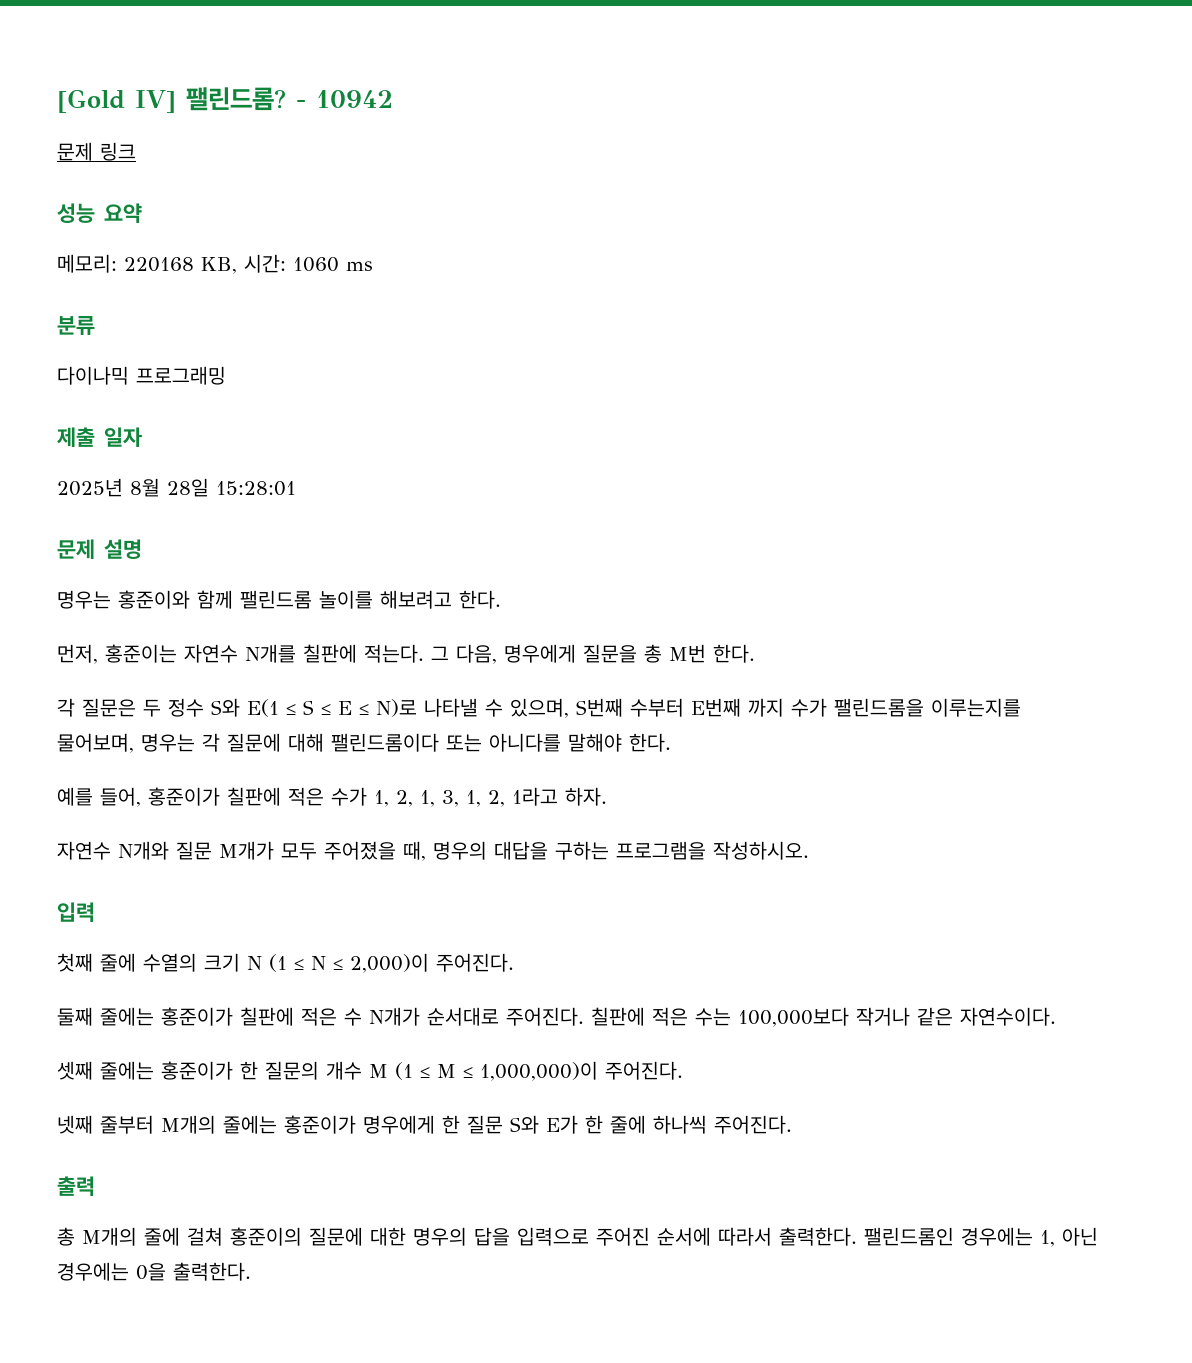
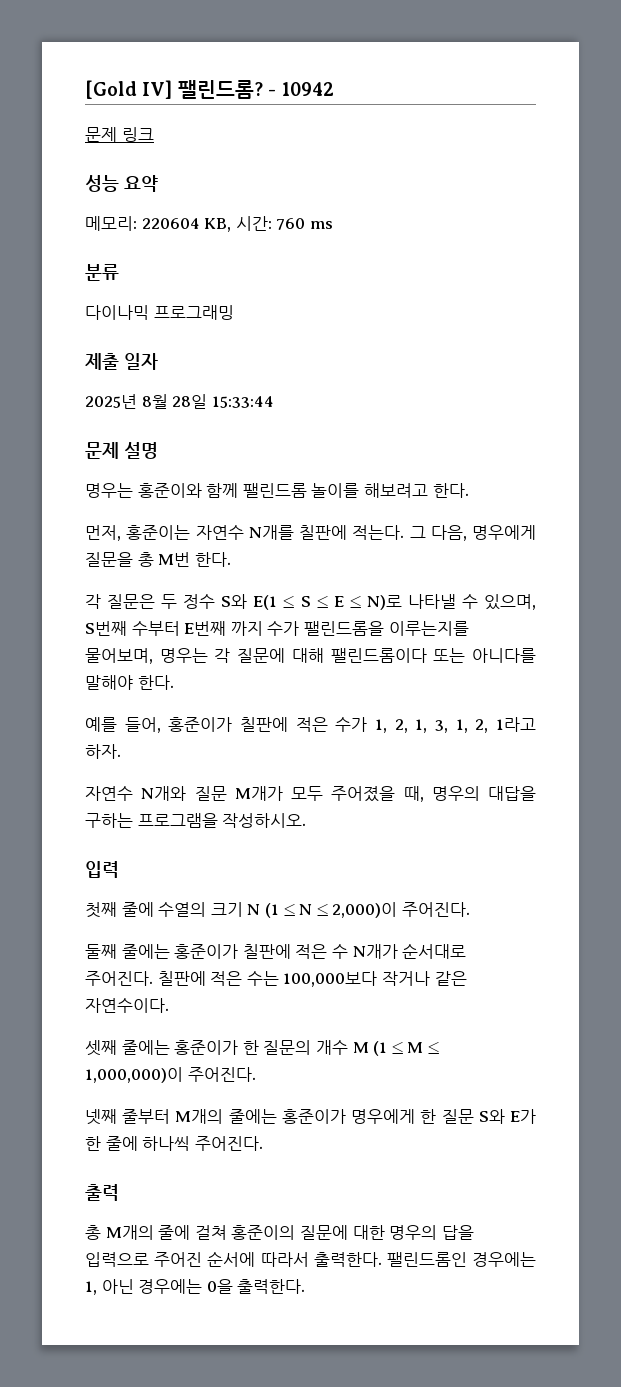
[124,257,194,272] 220168 -> [141,218,200,229] 220604
[293,257,339,272] 1060 -> [276,218,306,230] 760
[216,481,296,496] 15:28:01 -> [211,396,274,408] 15:33:44

